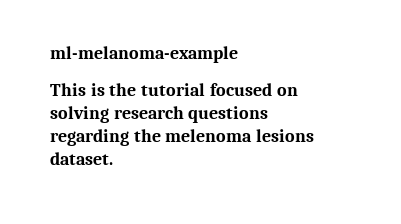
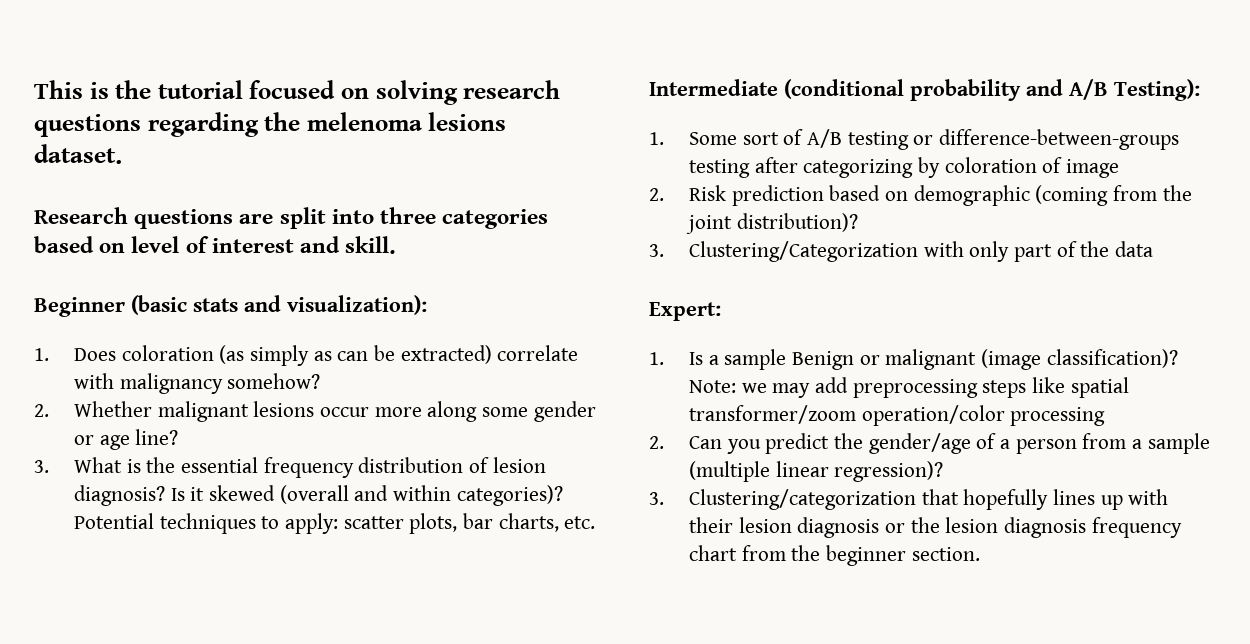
[50,46,238,63] ml-melanoma-example // -> (34, 89) none
(113, 158) none -> [34,207,549,229] [34,236,397,254] [34,295,427,317] [34,345,579,366] [73,373,321,394] [34,401,596,422] [73,429,179,450] [34,457,546,478] [73,485,563,506] [73,513,596,534] [649,79,1200,101] [649,129,1179,150] [688,157,1119,178] [649,185,1192,206] [685,213,858,234] [649,241,1153,262] [649,302,721,321] [649,349,1178,370] [688,377,1129,398] [688,405,1106,426] [649,433,1210,454] [688,461,944,482] [649,489,1169,510] [688,517,1182,538] [688,545,980,566] // Research questions are split into three categories based on level of interest and skill. // Beginner (basic stats and visualization): // 1. Does coloration (as simply as can be extracted) correlate with malignancy somehow? // 2. Whether malignant lesions occur more along some gender or age line? // 3. What is the essential frequency distribution of lesion diagnosis? Is it skewed (overall and within categories)? Potential techniques to apply: scatter plots, bar charts, etc. // Intermediate (conditional probability and A/B Testing): // 1. Some sort of A/B testing or difference-between-groups testing after categorizing by coloration of image // 2. Risk prediction based on demographic (coming from the joint distribution)? // 3. Clustering/Categorization with only part of the data // Expert: // 1. Is a sample Benign or malignant (image classification)? Note: we may add preprocessing steps like spatial transformer/zoom operation/color processing // 2. Can you predict the gender/age of a person from a sample (multiple linear regression)? // 3. Clustering/categorization that hopefully lines up with their lesion diagnosis or the lesion diagnosis frequency chart from the beginner section.

